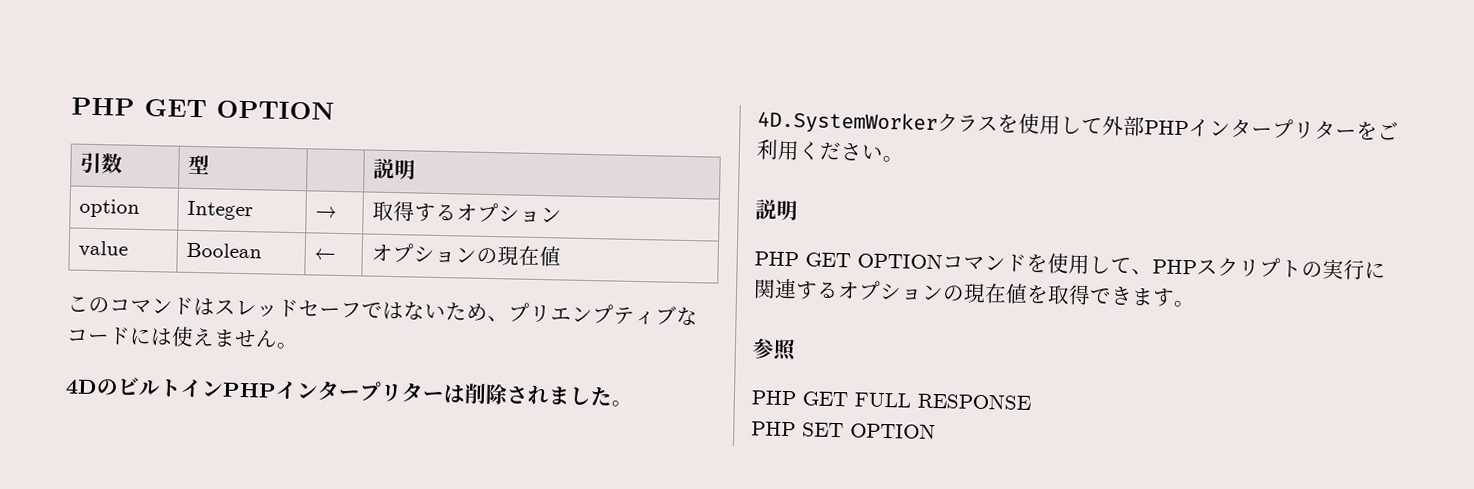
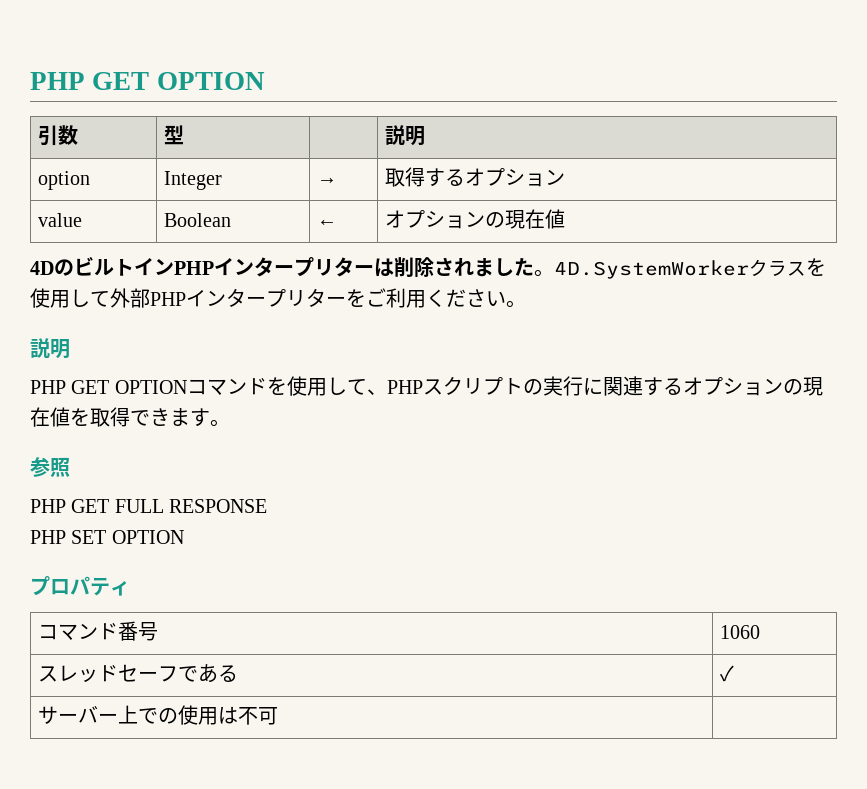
[67,295,698,326] [66,326,298,350] // このコマンドはスレッドセーフではないため、プリエンプティブなコードには使えません。 -> (566, 219) none
(936, 431) none -> [30,576,130,596] [38,621,159,641] [720,625,761,639] [38,664,239,683] [720,665,735,682] [38,705,279,725] // プロパティ // コマンド番号 | 1060 // スレッドセーフである | ✓ // サーバー上での使用は不可 |

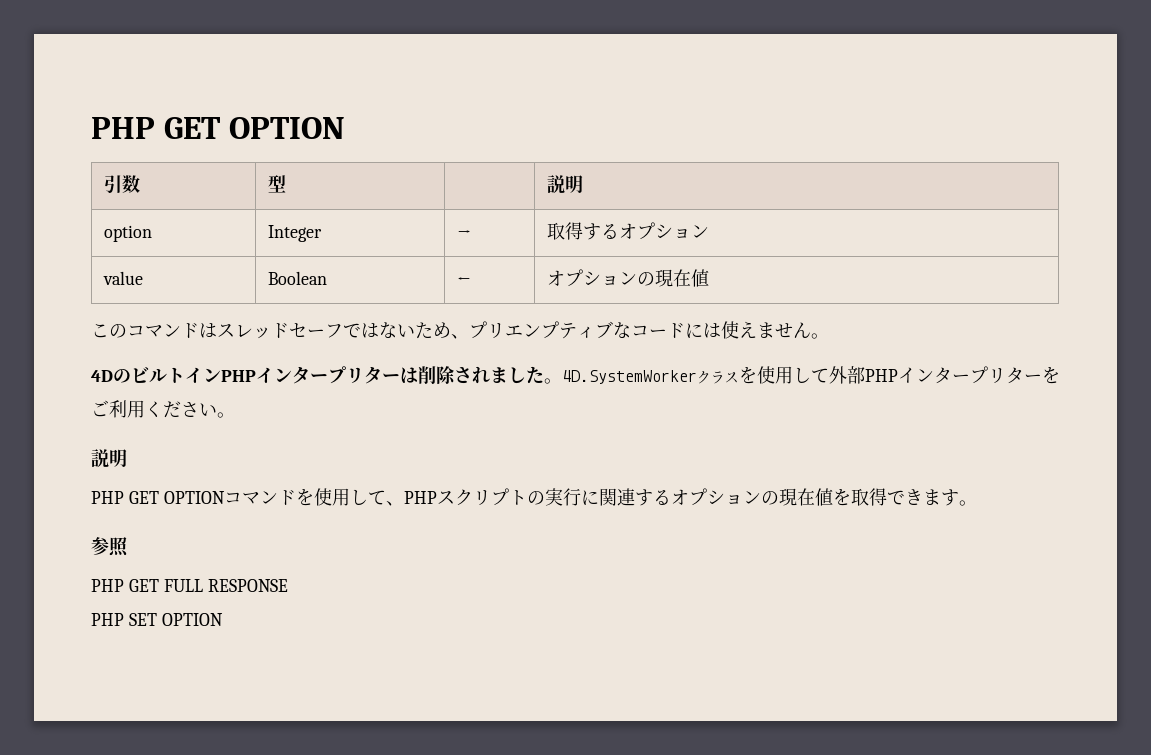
(566, 219) none -> [91,321,829,339] // このコマンドはスレッドセーフではないため、プリエンプティブなコードには使えません。
[30,576,130,596] [38,621,159,641] [720,625,761,639] [38,664,239,683] [720,665,735,682] [38,705,279,725] // プロパティ // コマンド番号 | 1060 // スレッドセーフである | ✓ // サーバー上での使用は不可 | -> (223, 619) none

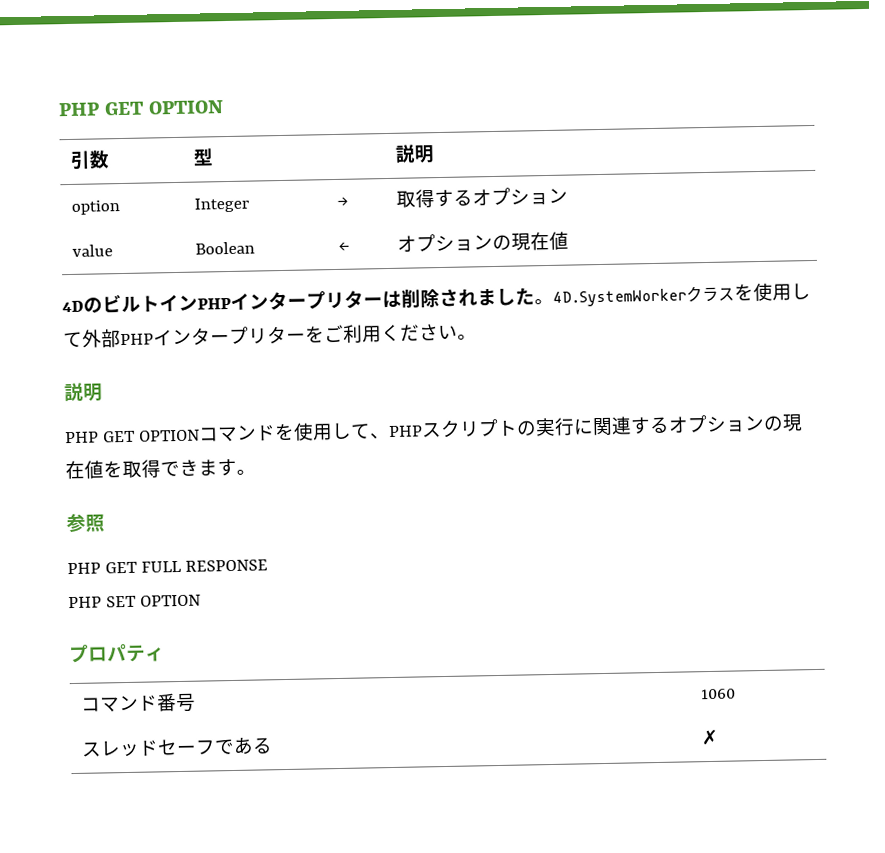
[91,321,829,339] // このコマンドはスレッドセーフではないため、プリエンプティブなコードには使えません。 -> (569, 240) none
(223, 619) none -> [69,644,165,664] [80,693,196,713] [699,688,736,700] [80,736,273,758] [700,729,719,746] // プロパティ // コマンド番号 | 1060 // スレッドセーフである | ✗

